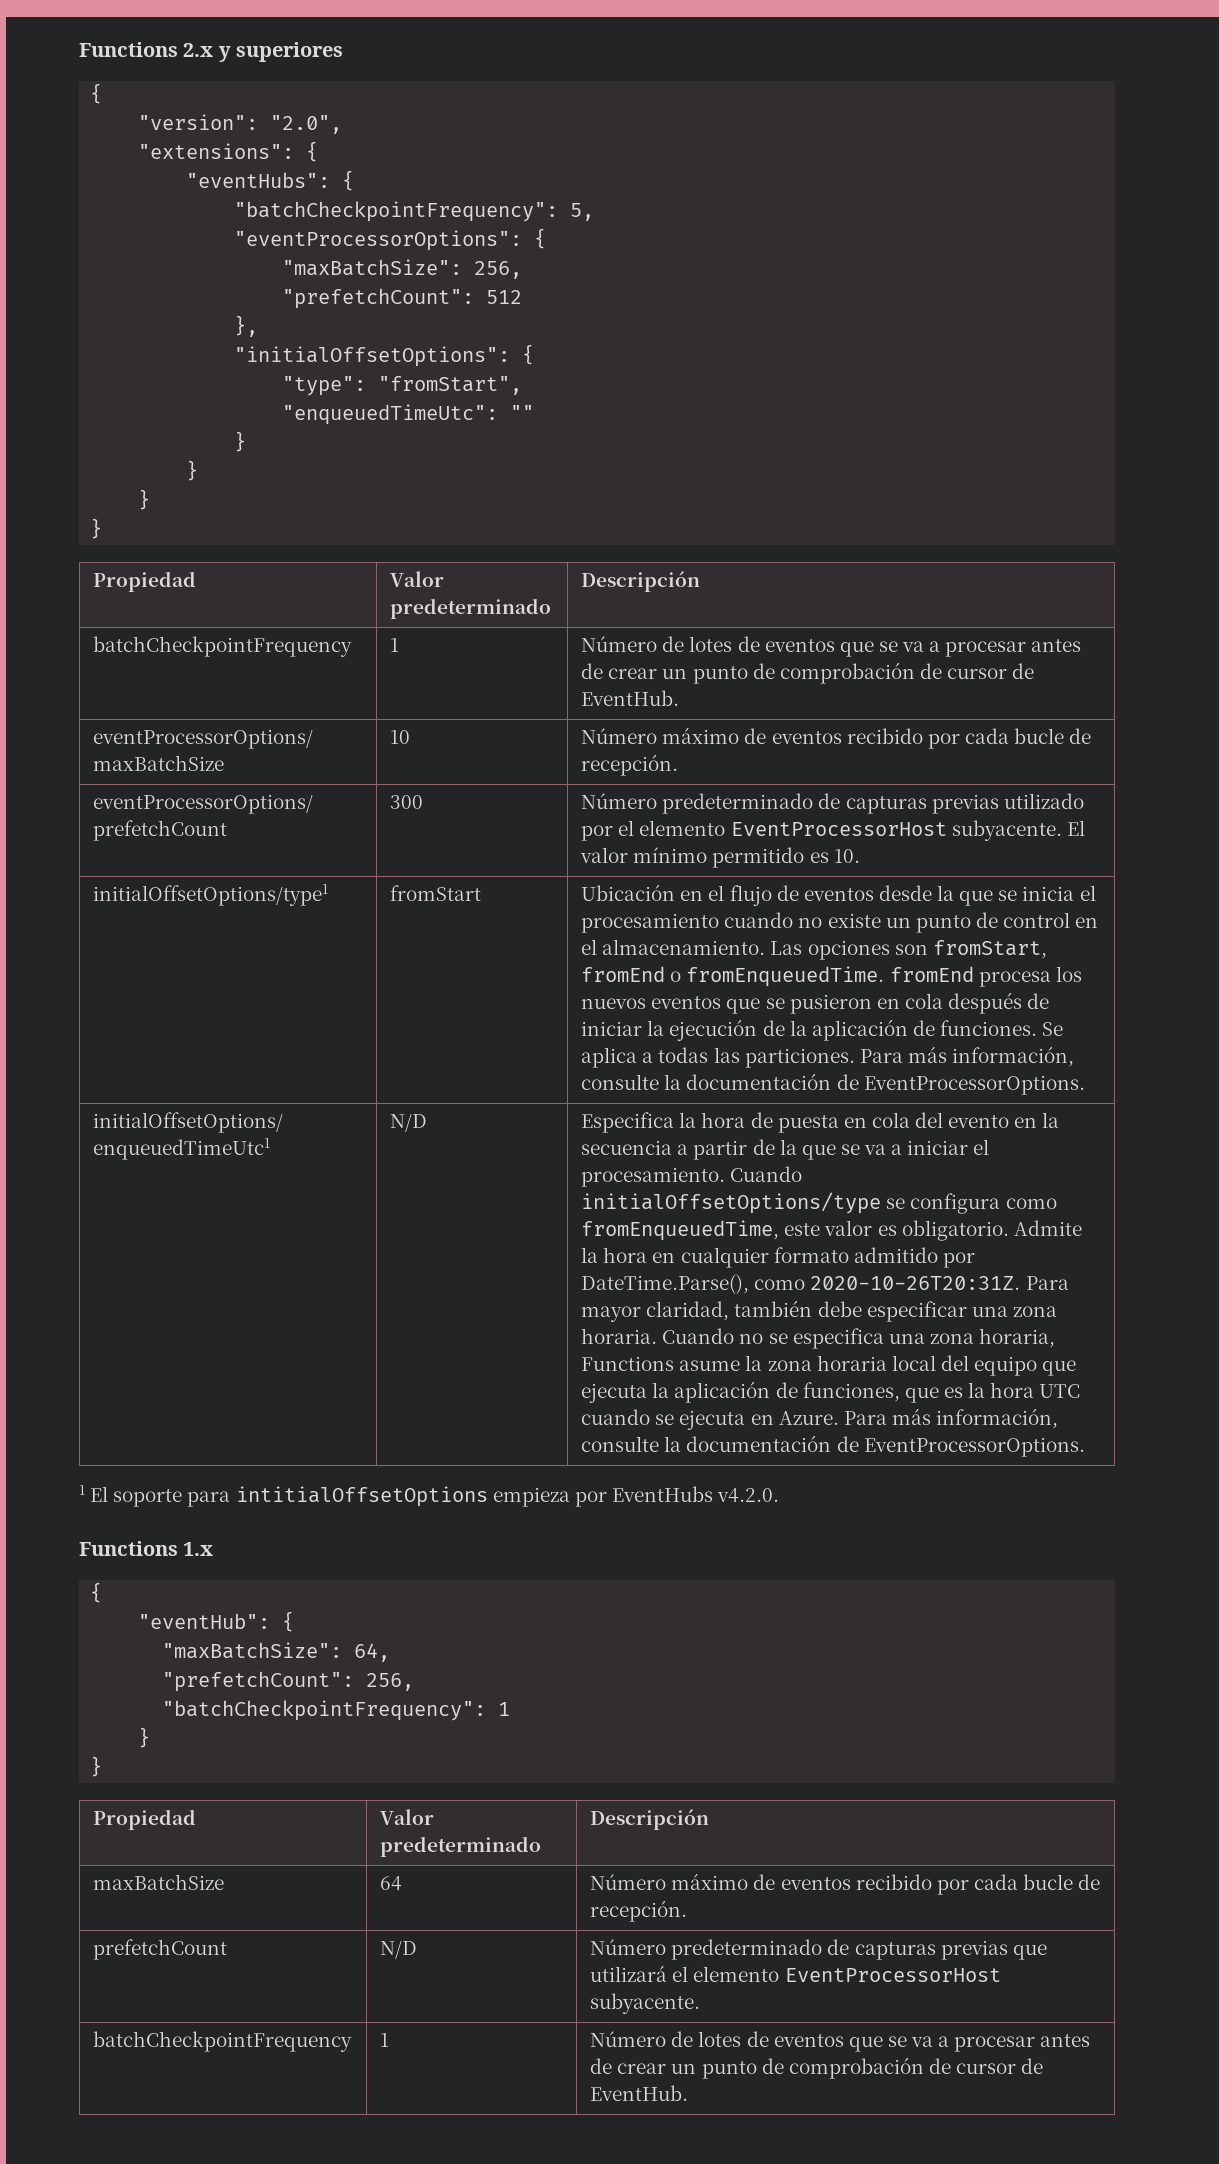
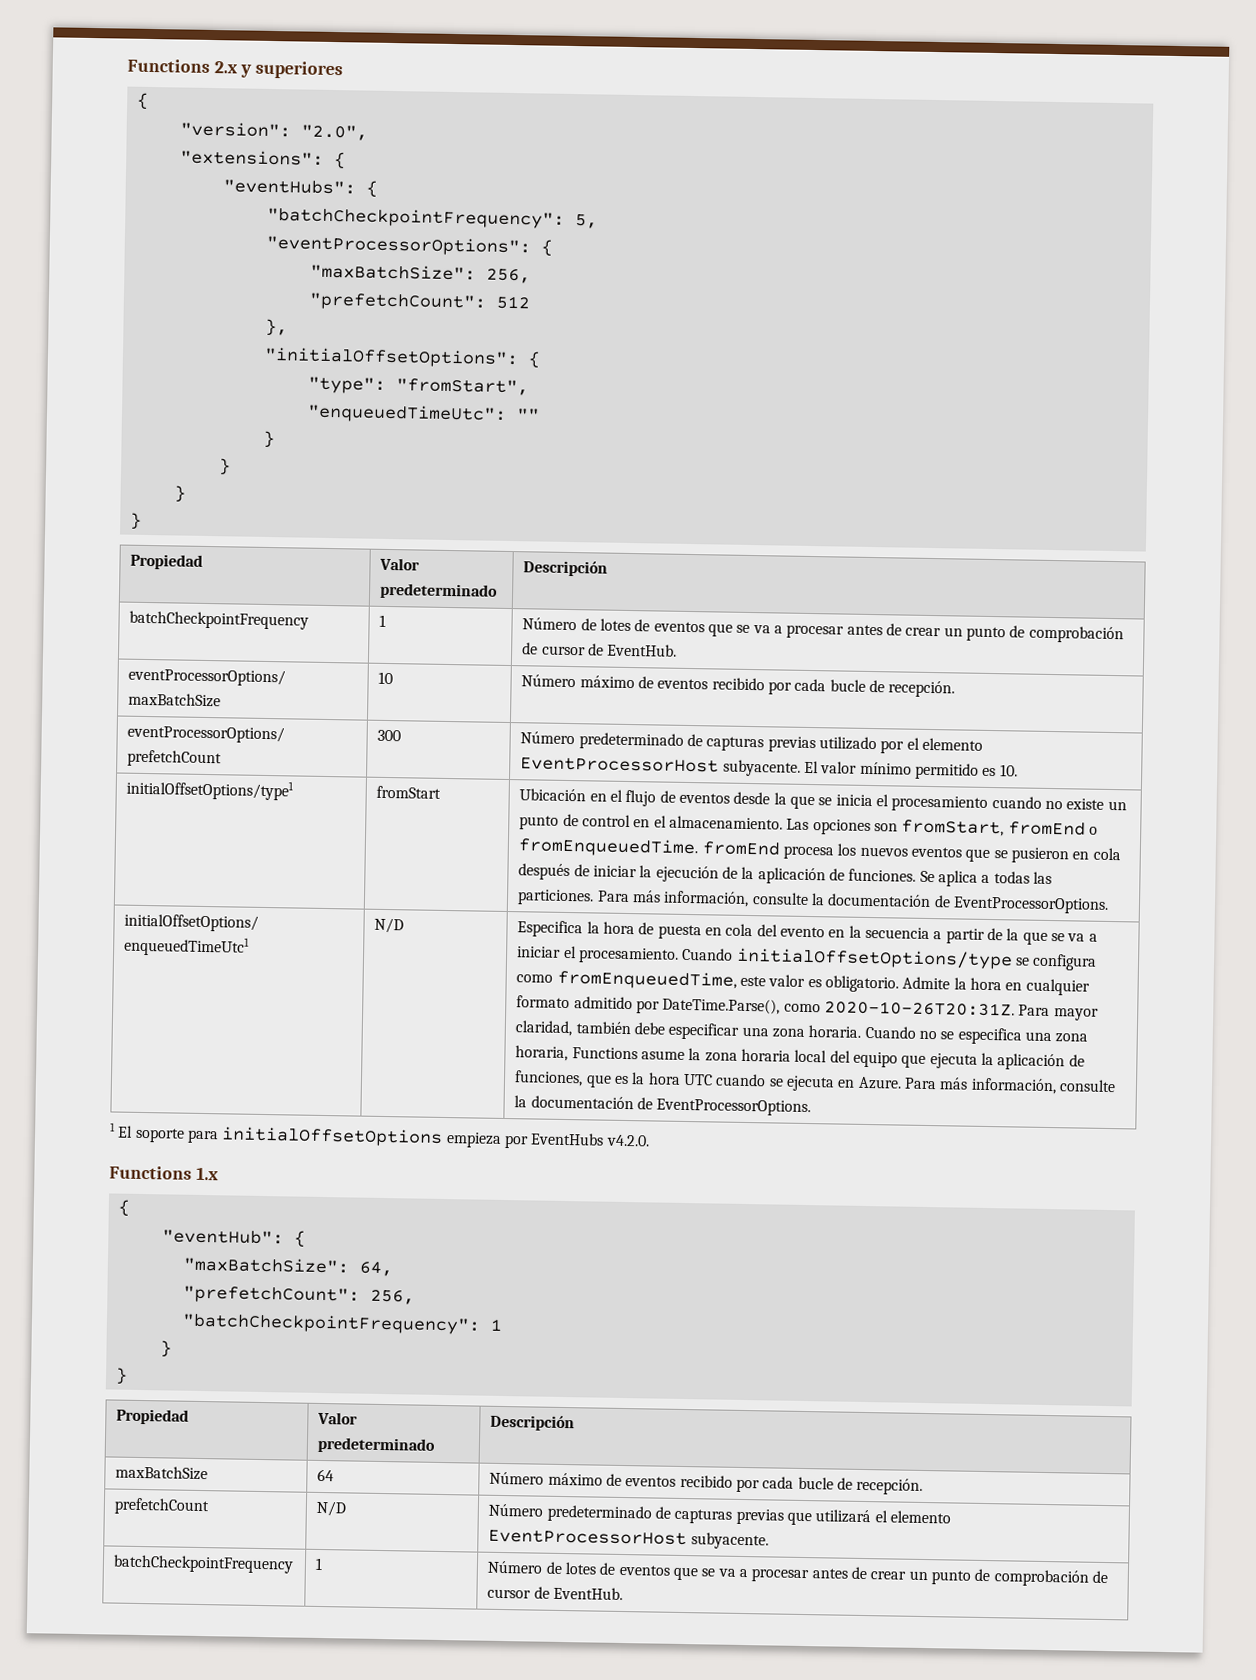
[235,1486,488,1507] intitialOffsetOptions -> [221,1126,444,1147] initialOffsetOptions

